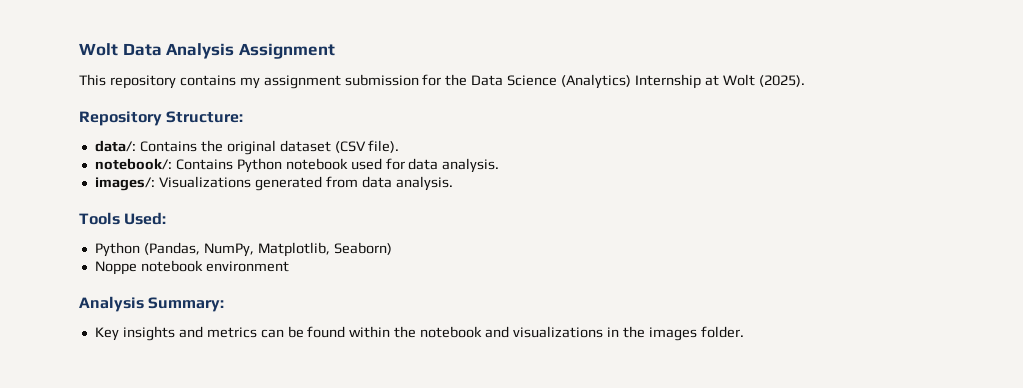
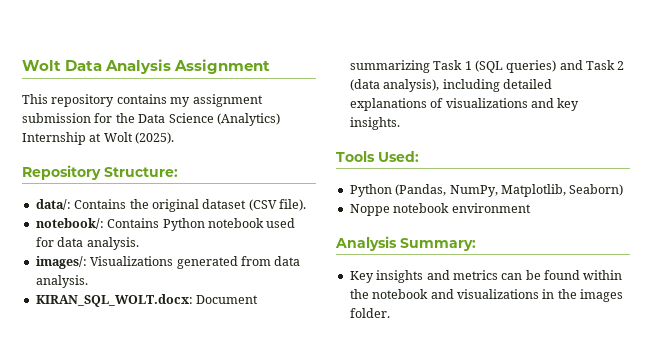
(453, 183) none -> [35,294,259,307] [349,60,625,73] [349,79,552,92] [349,98,580,111] [349,117,400,130] // KIRAN_SQL_WOLT.docx: Document summarizing Task 1 (SQL queries) and Task 2 (data analysis), including detailed explanations of visualizations and key insights.

